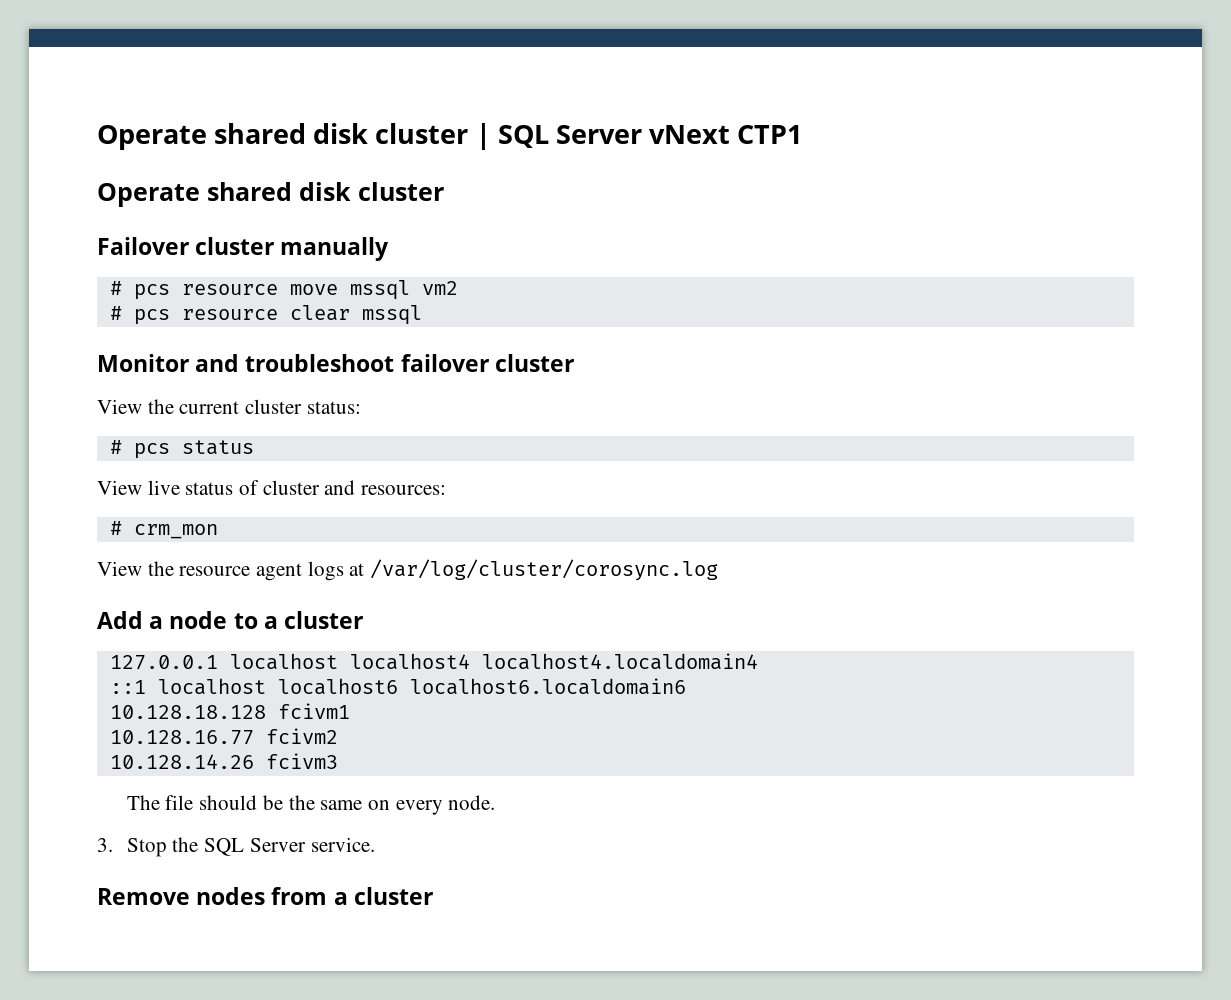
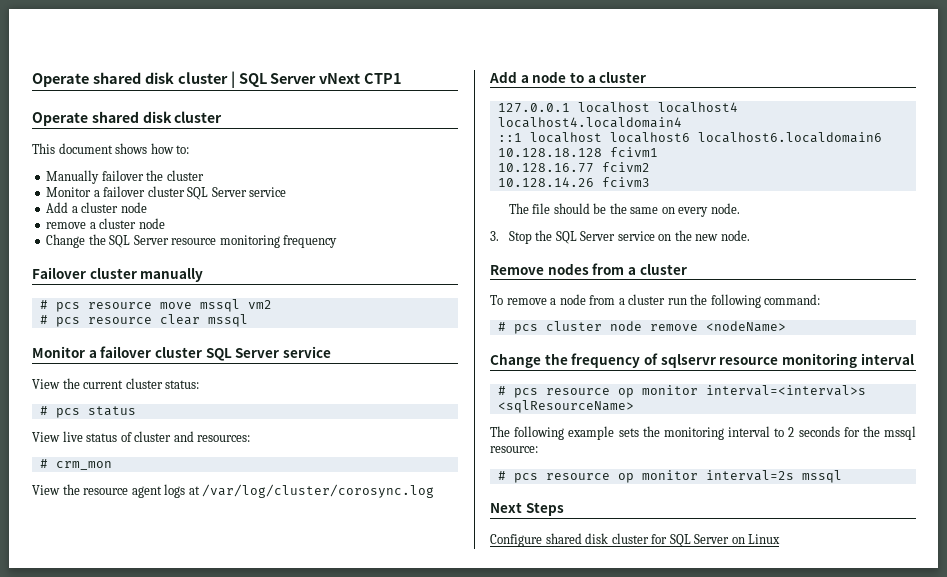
(444, 191) none -> [32,143,190,154] [46,170,204,184] [46,186,287,200] [46,202,147,213] [46,218,165,229] [46,234,338,248] // This document shows how to: // Manually failover the cluster // Monitor a failover cluster SQL Server service // Add a cluster node // remove a cluster node // Change the SQL Server resource monitoring frequency
[195,354,574,372] and troubleshoot failover cluster -> [88,346,331,361] a failover cluster SQL Server service
[310,837,375,852] service. -> [617,230,750,241] service on the new node.
(433, 896) none -> [490,294,821,308] [497,321,786,334] [490,353,914,368] [497,385,866,398] [497,400,634,413] [490,426,917,440] [490,446,538,453] [497,470,842,483] [490,502,564,516] [490,533,781,547] // To remove a node from a cluster run the following command: // # pcs cluster node remove <nodeName> // Change the frequency of sqlservr resource monitoring interval // # pcs resource op monitor interval=<interval>s <sqlResourceName> // The following example sets the monitoring interval to 2 seconds for the mssql resource: // # pcs resource op monitor interval=2s mssql // Next Steps // Configure shared disk cluster for SQL Server on Linux

